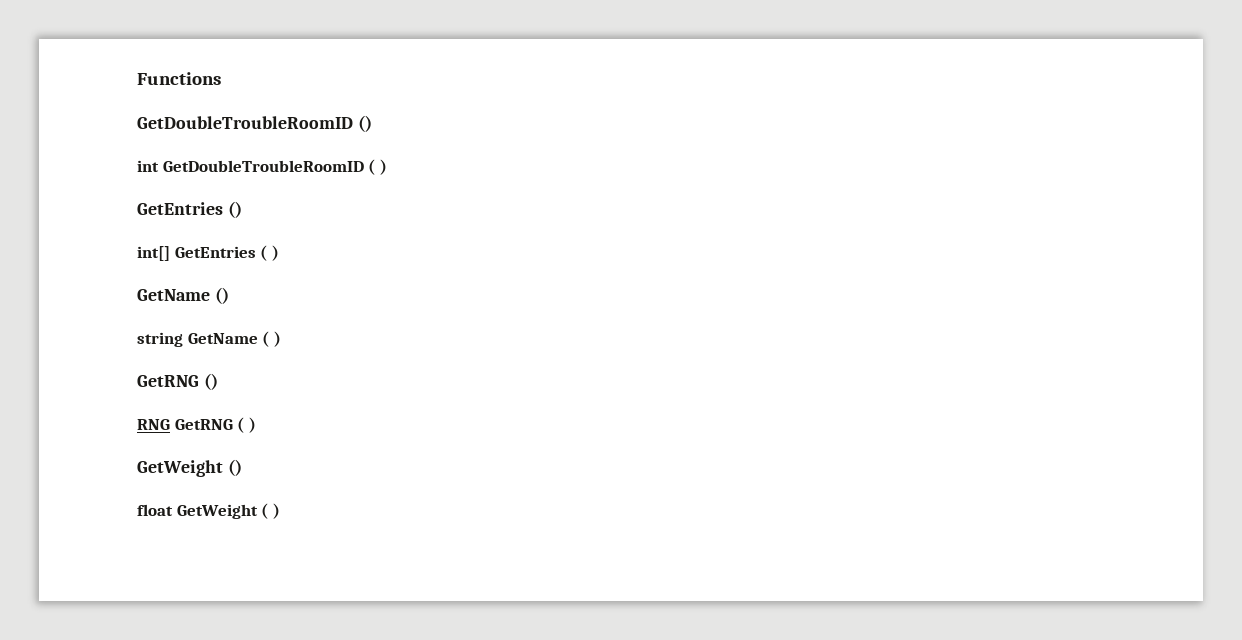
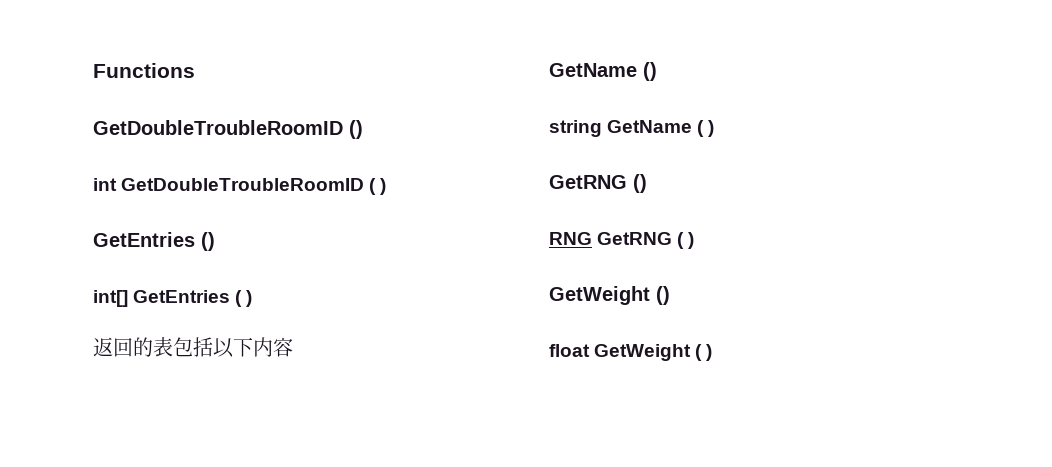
(279, 253) none -> [93,337,293,358] // 返回的表包括以下内容

